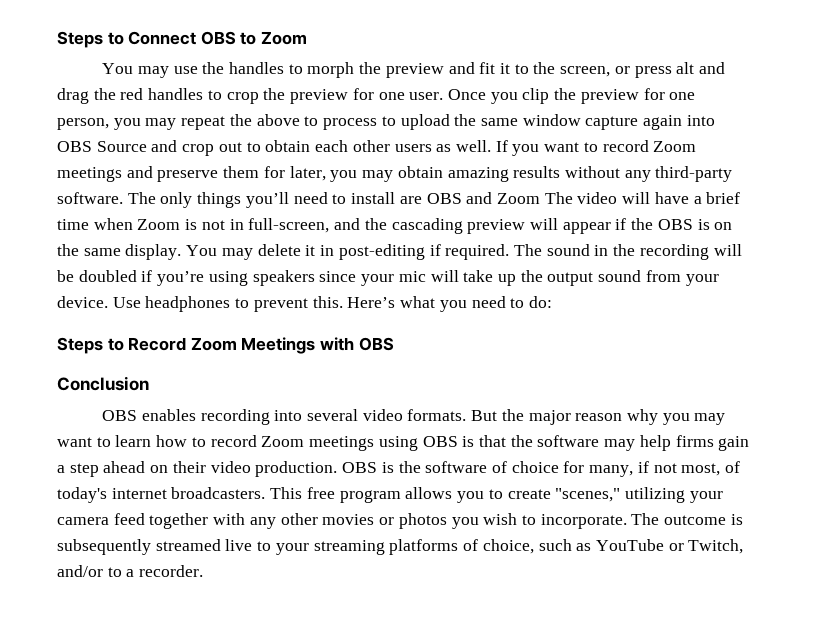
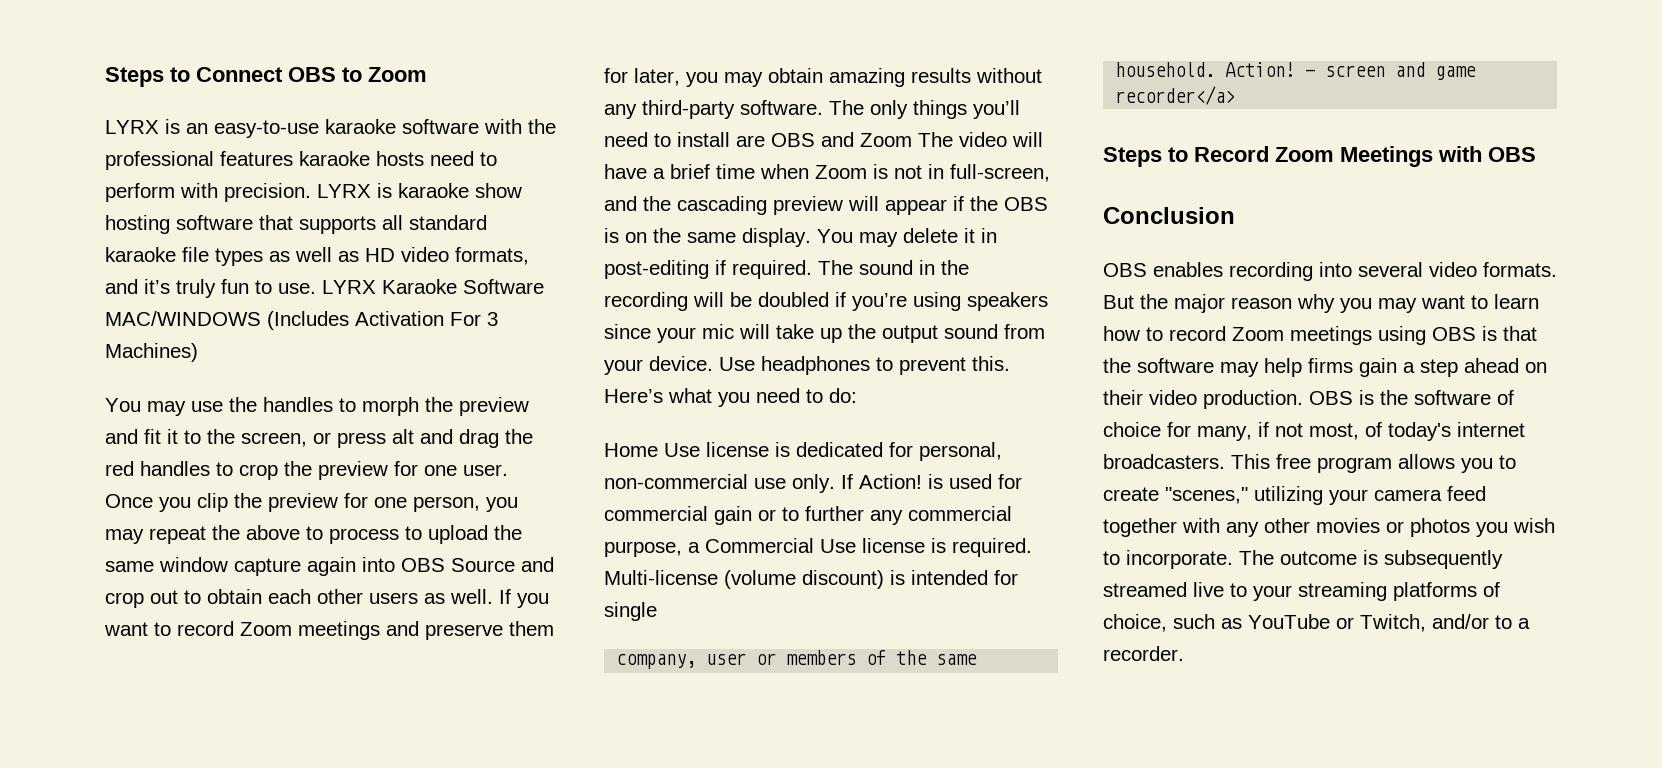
(307, 38) none -> [105,119,556,138] [105,151,497,170] [105,183,522,202] [105,215,487,234] [105,247,529,266] [105,279,544,298] [105,311,498,330] [105,343,198,362] // LYRX is an easy-to-use karaoke software with the professional features karaoke hosts need to perform with precision. LYRX is karaoke show hosting software that supports all standard karaoke file types as well as HD video formats, and it’s truly fun to use. LYRX Karaoke Software MAC/WINDOWS (Includes Activation For 3 Machines)
(552, 302) none -> [604,442,1002,461] [604,474,1022,493] [604,506,1012,525] [604,538,1032,557] [604,570,1018,589] [604,602,657,621] [616,650,978,669] [1115,62,1477,80] [1115,86,1236,105] // Home Use license is dedicated for personal, non-commercial use only. If Action! is used for commercial gain or to further any commercial purpose, a Commercial Use license is required. Multi-license (volume discount) is intended for single // company, user or members of the same household. Action! - screen and game recorder</a>

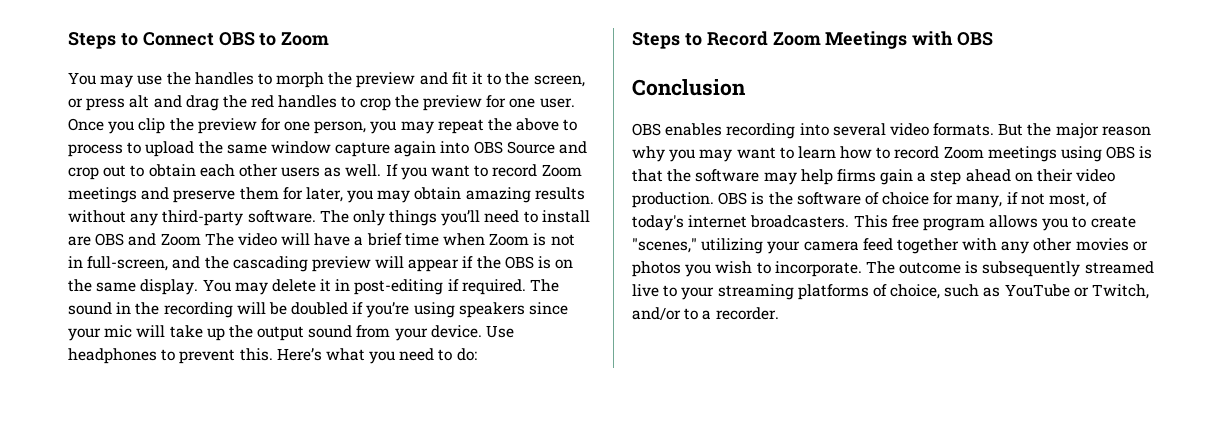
[105,119,556,138] [105,151,497,170] [105,183,522,202] [105,215,487,234] [105,247,529,266] [105,279,544,298] [105,311,498,330] [105,343,198,362] // LYRX is an easy-to-use karaoke software with the professional features karaoke hosts need to perform with precision. LYRX is karaoke show hosting software that supports all standard karaoke file types as well as HD video formats, and it’s truly fun to use. LYRX Karaoke Software MAC/WINDOWS (Includes Activation For 3 Machines) -> (330, 39) none
[604,442,1002,461] [604,474,1022,493] [604,506,1012,525] [604,538,1032,557] [604,570,1018,589] [604,602,657,621] [616,650,978,669] [1115,62,1477,80] [1115,86,1236,105] // Home Use license is dedicated for personal, non-commercial use only. If Action! is used for commercial gain or to further any commercial purpose, a Commercial Use license is required. Multi-license (volume discount) is intended for single // company, user or members of the same household. Action! - screen and game recorder</a> -> (477, 354) none

